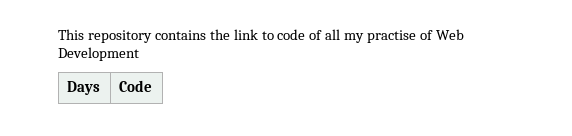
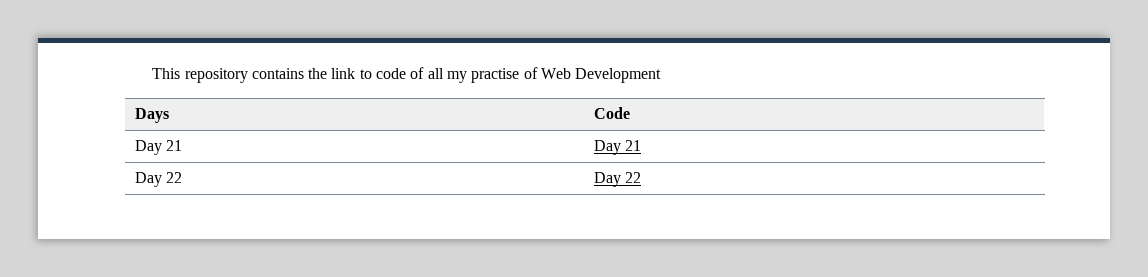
(153, 86) none -> [134,140,183,155] [593,140,642,155] [134,172,183,187] [593,172,642,187] // Day 21 | Day 21 // Day 22 | Day 22

